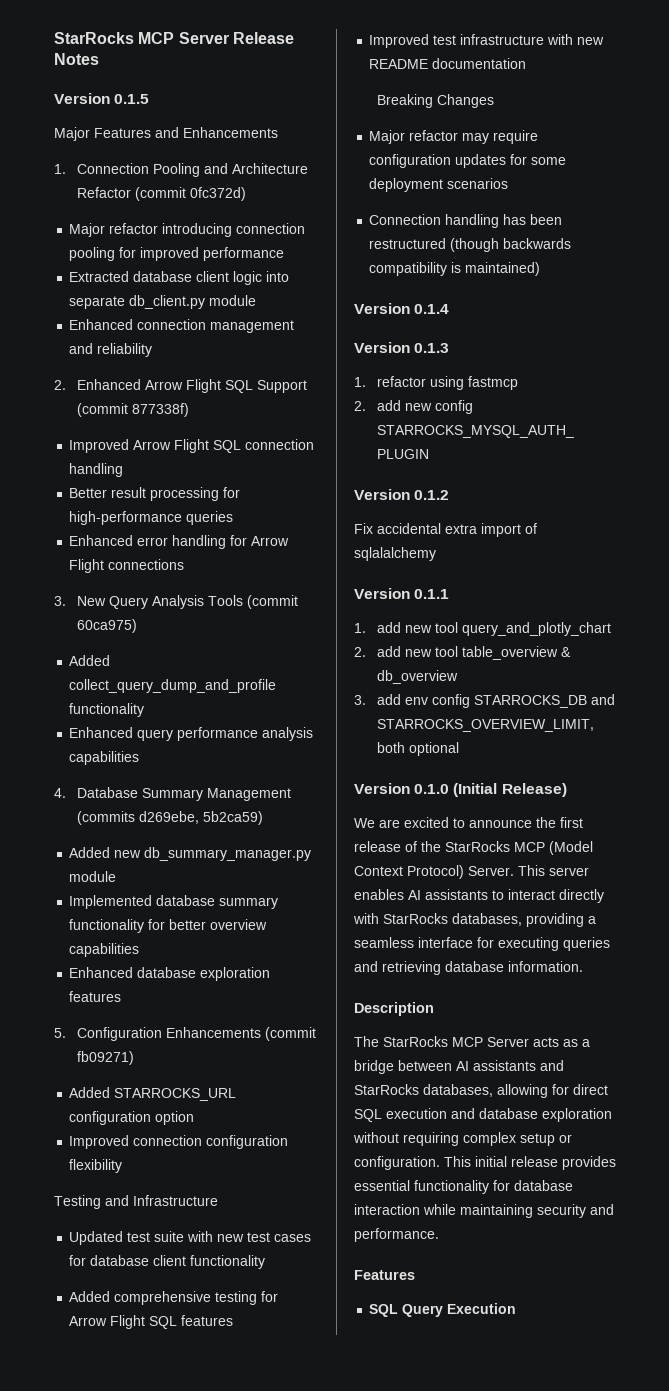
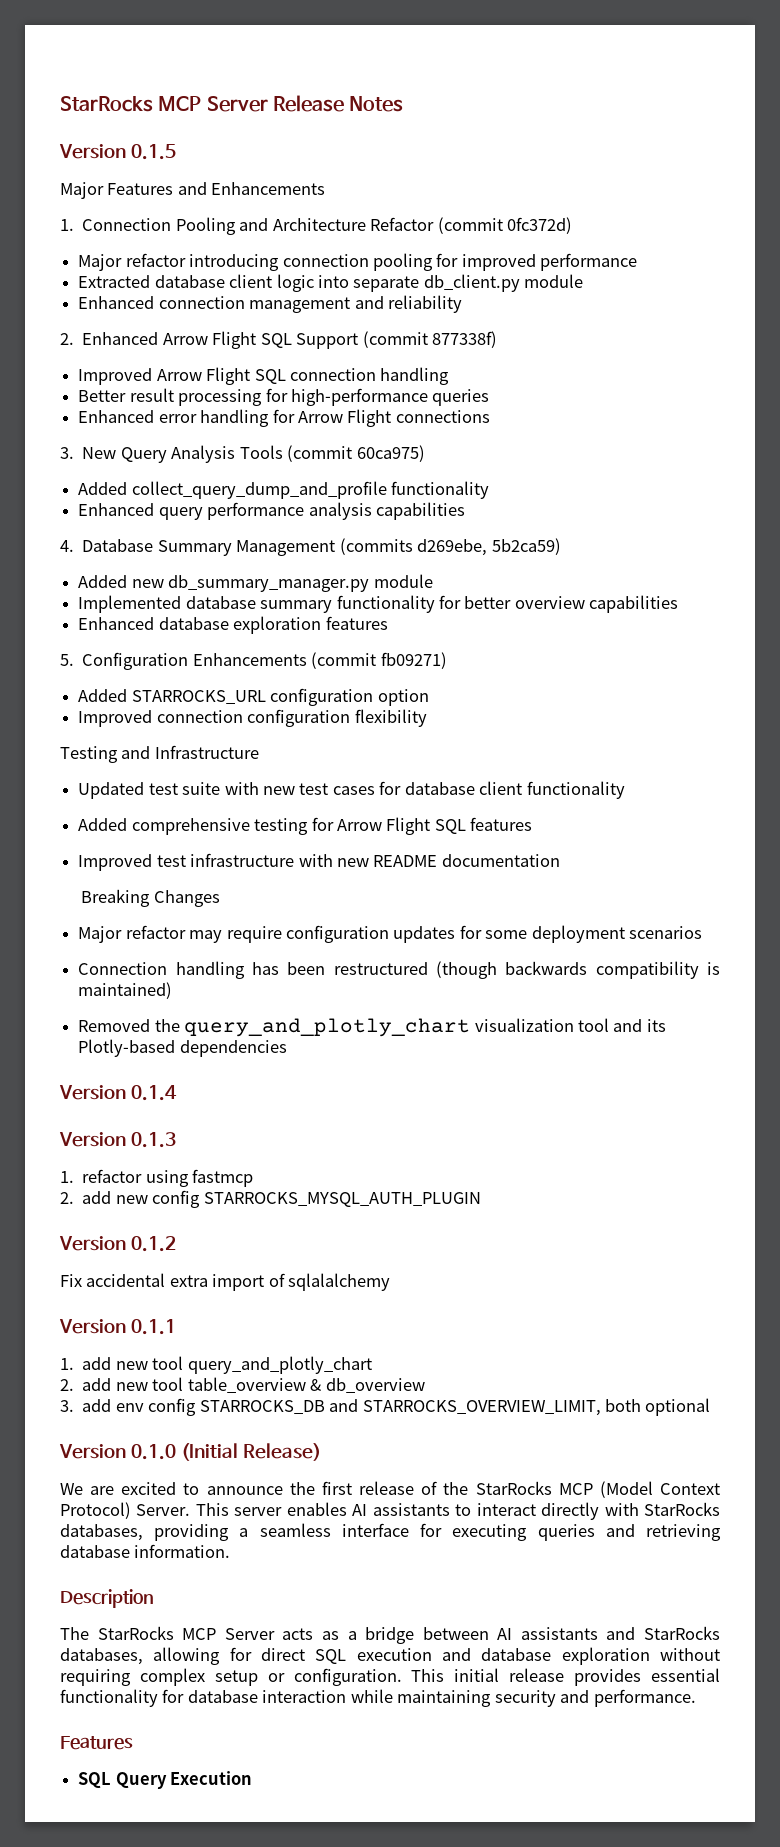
(541, 269) none -> [78,1018,666,1037] [78,1039,287,1057] // Removed the query_and_plotly_chart visualization tool and its Plotly-based dependencies

